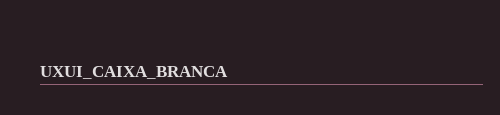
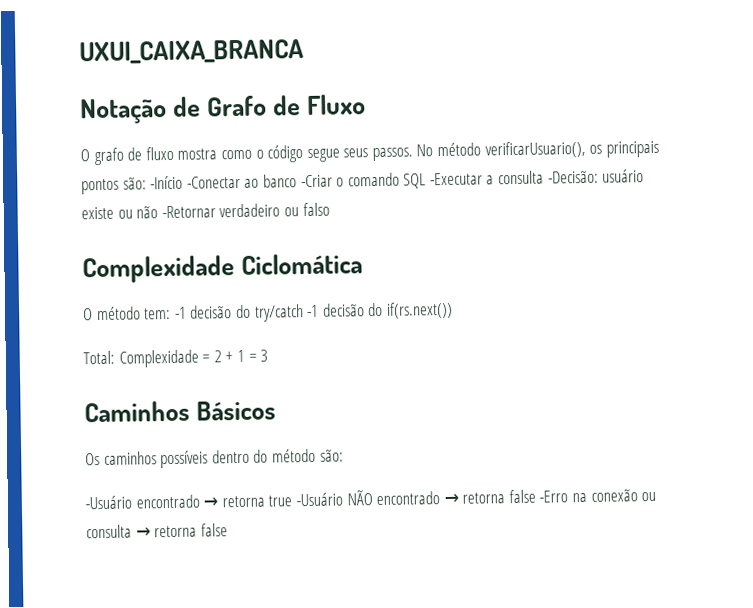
(228, 72) none -> [80,94,367,125] [80,140,659,166] [81,169,645,195] [81,202,330,220] [82,253,364,284] [83,301,453,322] [83,349,269,368] [84,400,277,423] [85,448,344,469] [85,488,657,510] [86,523,228,539] // Notação de Grafo de Fluxo // O grafo de fluxo mostra como o código segue seus passos. No método verificarUsuario(), os principais pontos são: -Início -Conectar ao banco -Criar o comando SQL -Executar a consulta -Decisão: usuário existe ou não -Retornar verdadeiro ou falso // Complexidade Ciclomática // O método tem: -1 decisão do try/catch -1 decisão do if(rs.next()) // Total: Complexidade = 2 + 1 = 3 // Caminhos Básicos // Os caminhos possíveis dentro do método são: // -Usuário encontrado → retorna true -Usuário NÃO encontrado → retorna false -Erro na conexão ou consulta → retorna false

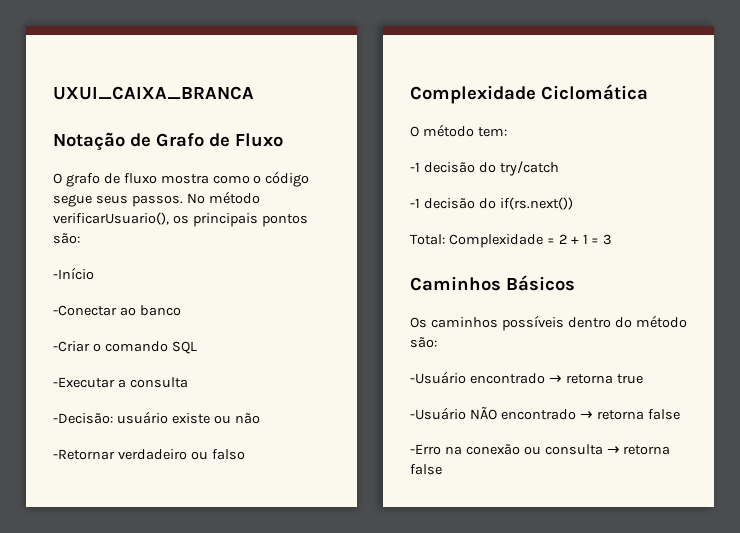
(147, 183) none -> (80, 238) //
(184, 182) none -> (94, 273) //
(297, 181) none -> (181, 310) //
(427, 181) none -> (197, 347) //
(545, 177) none -> (188, 382) //
(159, 212) none -> (260, 418) //
(172, 313) none -> (507, 132) //
(304, 313) none -> (559, 168) //
(293, 501) none -> (643, 379) //
(536, 496) none -> (680, 414) //

